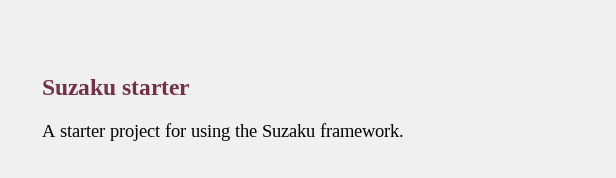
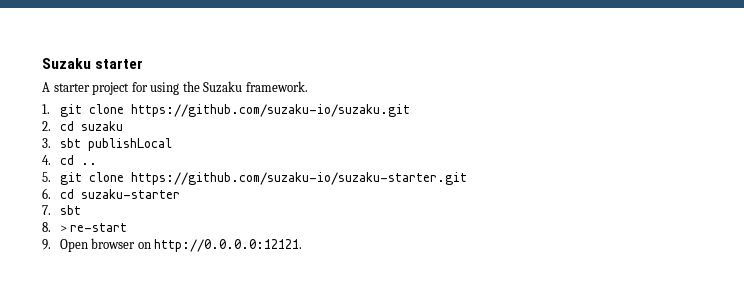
(404, 130) none -> [42,104,410,117] [42,121,123,131] [42,138,172,151] [42,155,97,165] [42,172,467,185] [42,188,180,199] [42,205,81,215] [42,222,128,232] [42,238,303,252] // 1. git clone https://github.com/suzaku-io/suzaku.git // 2. cd suzaku // 3. sbt publishLocal // 4. cd .. // 5. git clone https://github.com/suzaku-io/suzaku-starter.git // 6. cd suzaku-starter // 7. sbt // 8. > re-start // 9. Open browser on http://0.0.0.0:12121.

